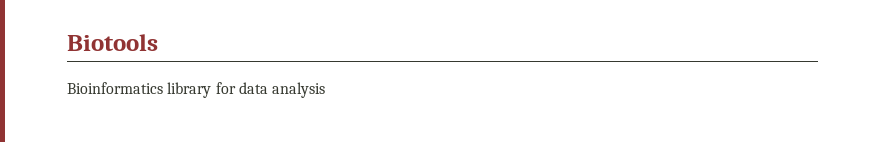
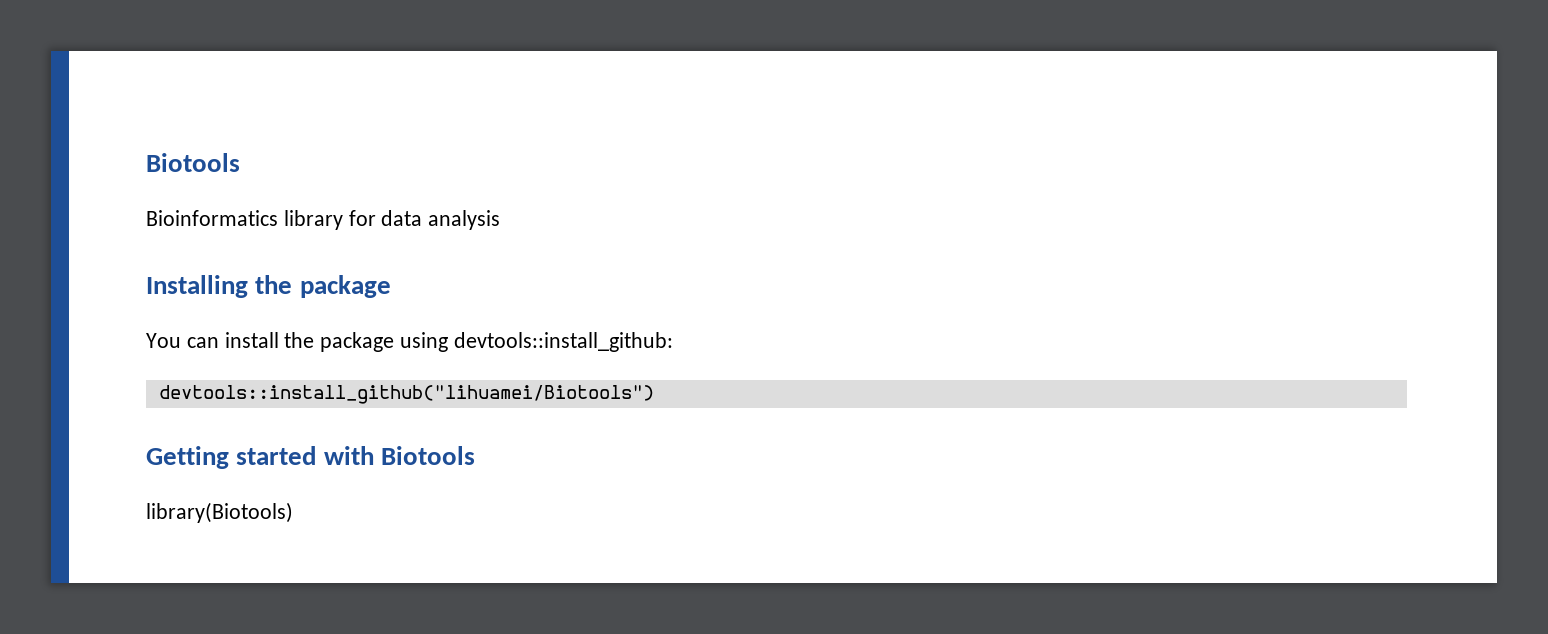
(326, 90) none -> [146,275,391,298] [146,332,673,352] [158,385,654,404] [146,446,475,469] [146,502,293,523] // Installing the package // You can install the package using devtools::install_github: // devtools::install_github("lihuamei/Biotools") // Getting started with Biotools // library(Biotools)

